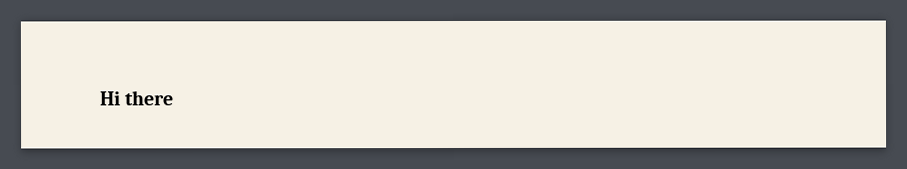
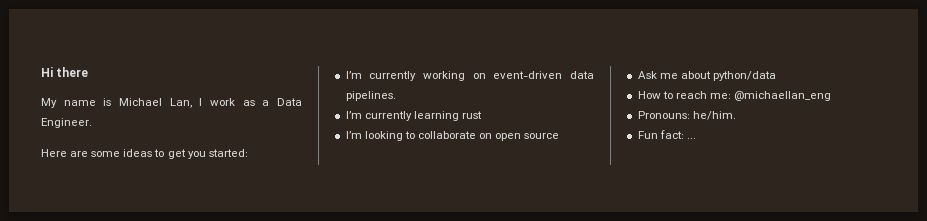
(175, 98) none -> [41,98,302,108] [41,118,92,128] [41,149,248,159] [345,71,594,81] [345,91,396,101] [345,111,482,121] [345,131,560,141] [637,71,776,81] [637,91,832,101] [637,111,736,120] [637,130,696,139] // My name is Michael Lan, I work as a Data Engineer. // Here are some ideas to get you started: // I’m currently working on event-driven data pipelines. // I’m currently learning rust // I’m looking to collaborate on open source // Ask me about python/data // How to reach me: @michaellan_eng // Pronouns: he/him. // Fun fact: ...

